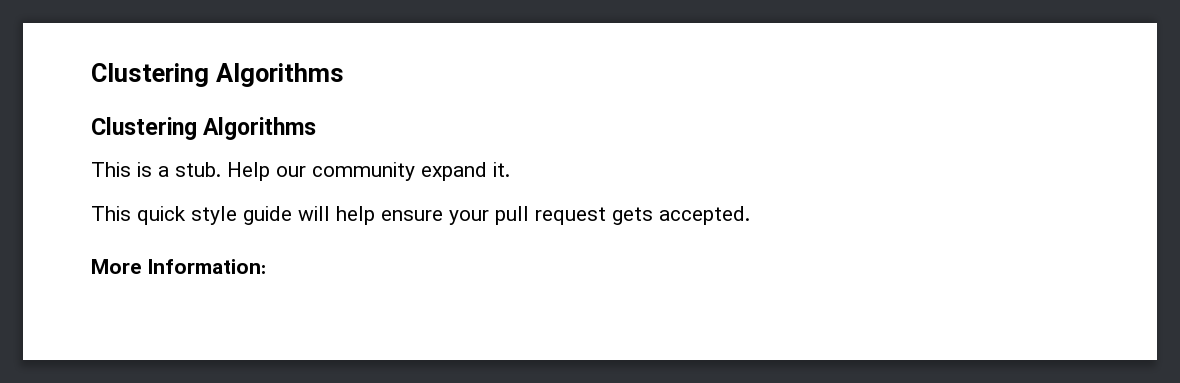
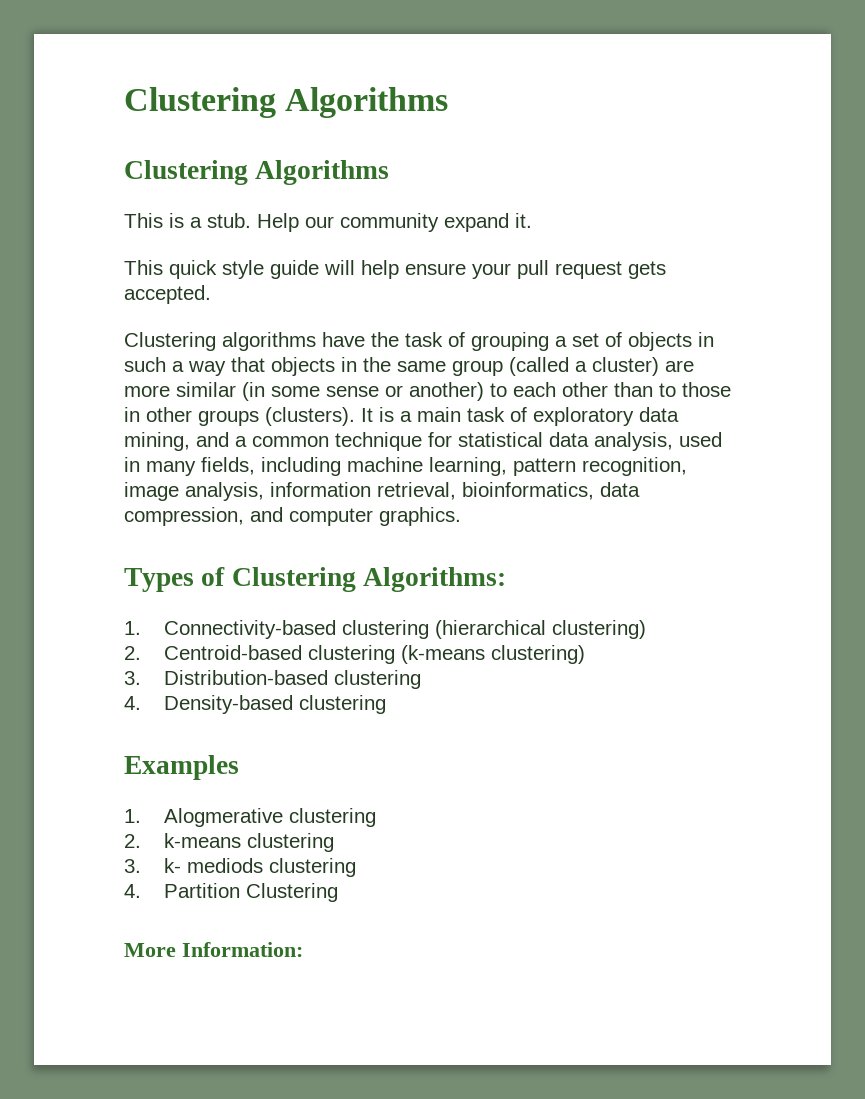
(750, 215) none -> [124,332,714,351] [124,357,694,376] [124,382,731,401] [124,407,679,426] [124,432,722,451] [124,457,687,476] [124,482,640,501] [124,507,461,526] [124,567,507,592] [124,620,647,639] [124,645,586,664] [124,670,422,689] [124,695,387,714] [124,755,239,780] [124,808,377,827] [124,833,335,852] [124,858,357,877] [124,883,339,902] // Clustering algorithms have the task of grouping a set of objects in such a way that objects in the same group (called a cluster) are more similar (in some sense or another) to each other than to those in other groups (clusters). It is a main task of exploratory data mining, and a common technique for statistical data analysis, used in many fields, including machine learning, pattern recognition, image analysis, information retrieval, bioinformatics, data compression, and computer graphics. // Types of Clustering Algorithms: // 1. Connectivity-based clustering (hierarchical clustering) // 2. Centroid-based clustering (k-means clustering) // 3. Distribution-based clustering // 4. Density-based clustering // Examples // 1. Alogmerative clustering // 2. k-means clustering // 3. k- mediods clustering // 4. Partition Clustering

